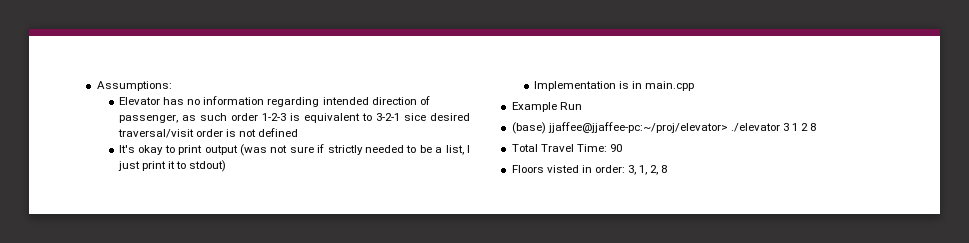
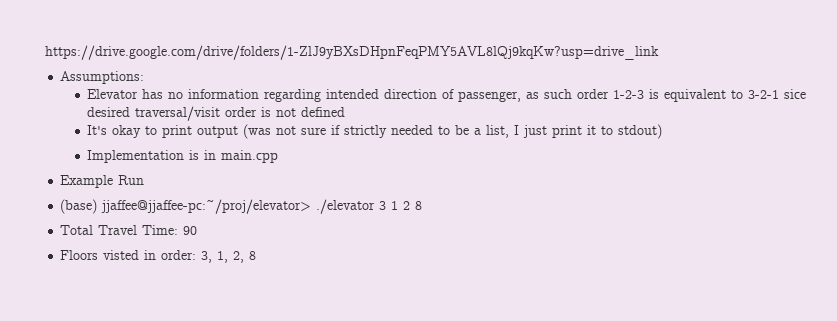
(96, 86) none -> [45,45,659,60] https://drive.google.com/drive/folders/1-ZlJ9yBXsDHpnFeqPMY5AVL8lQj9kqKw?usp=drive_link //

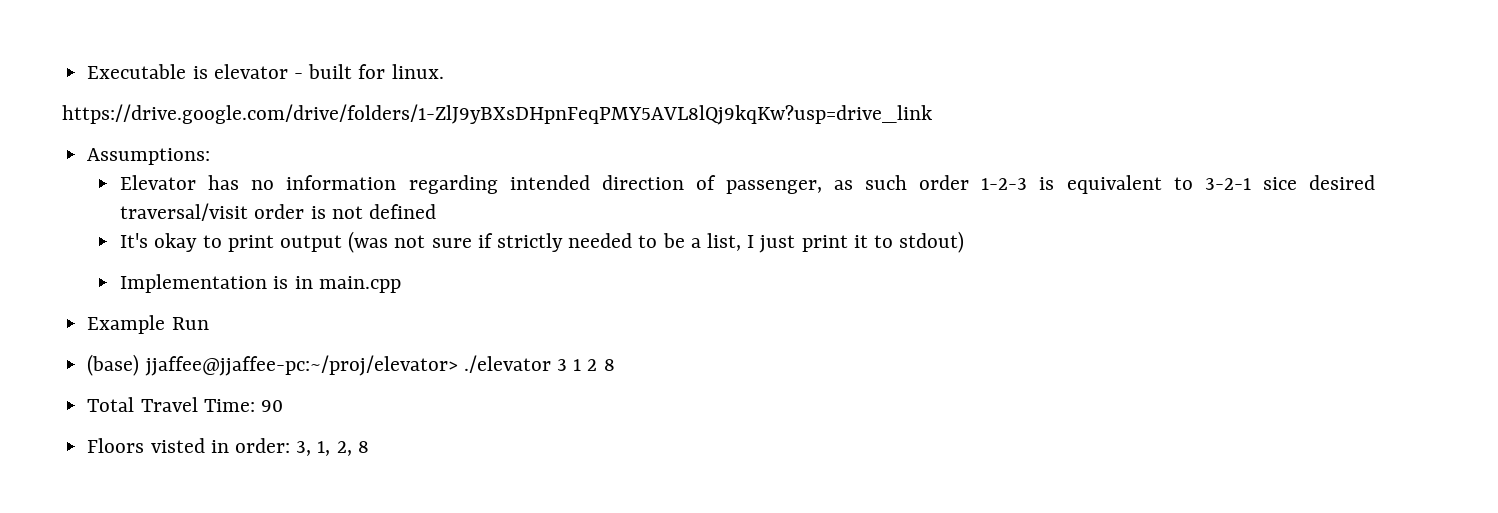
(45, 52) none -> [87,64,444,79] Executable is elevator - built for linux. //

